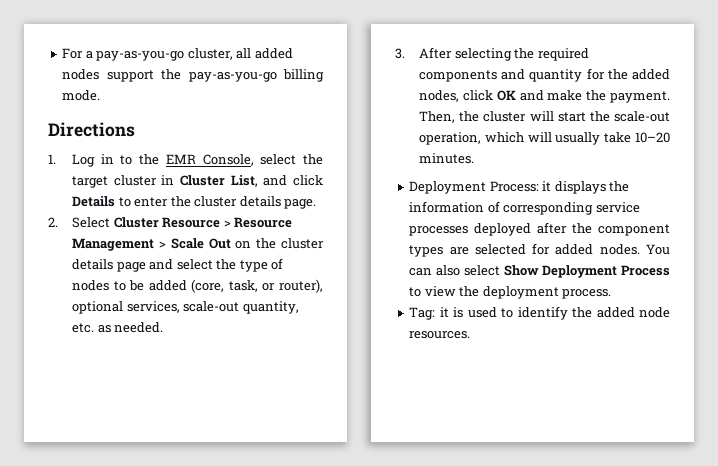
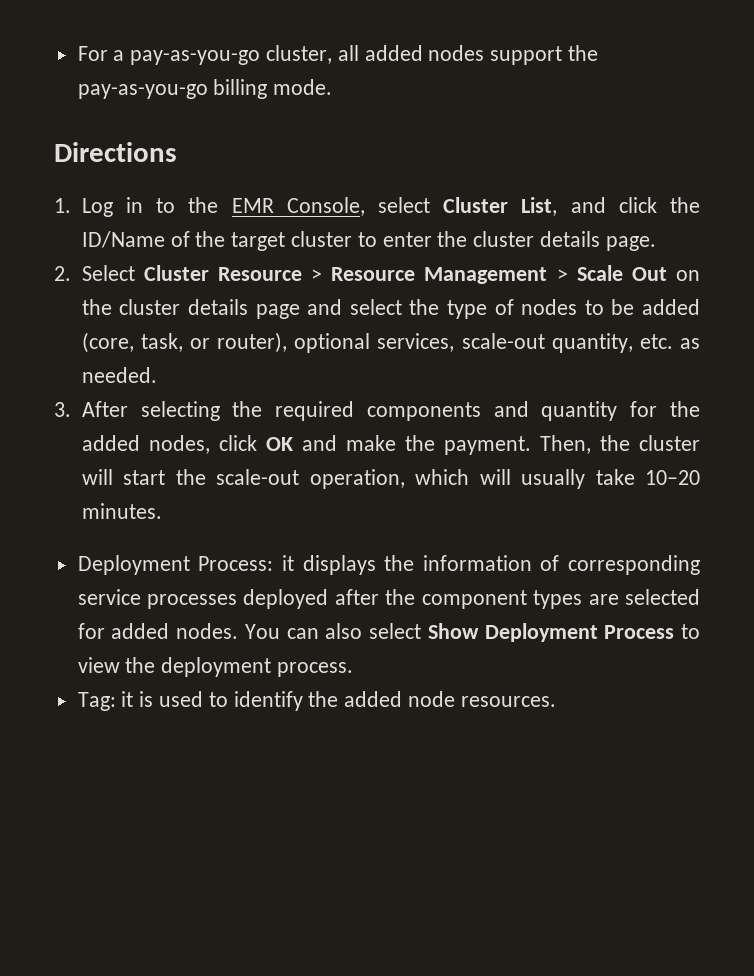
[303,154,323,165] [72,175,323,188] [72,196,116,207] the target cluster in Cluster List, and click Details -> [443,197,700,216] [81,231,352,251] Cluster List, and click the ID/Name of the target cluster

